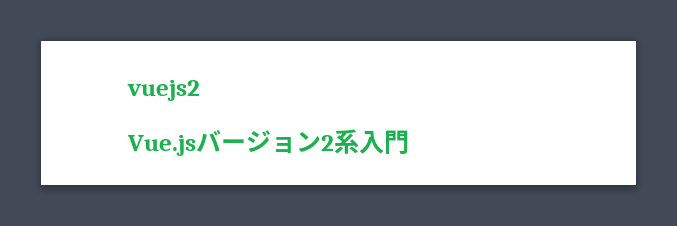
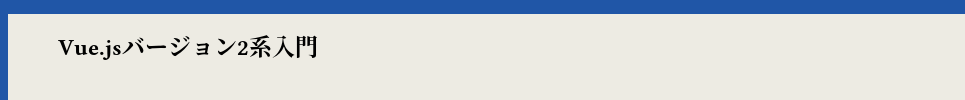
[127,80,200,101] vuejs2 // -> (58, 50) none

